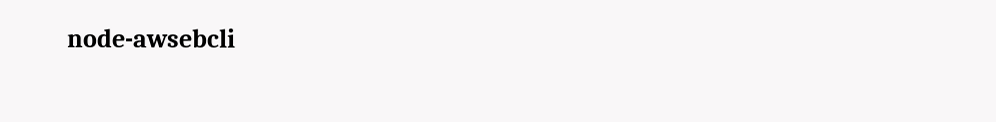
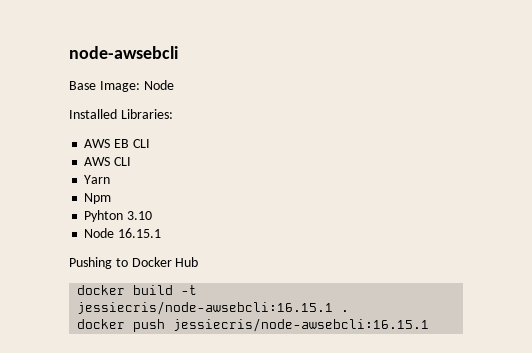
(236, 38) none -> [69,80,174,92] [69,109,173,119] [84,139,150,148] [84,157,132,166] [84,175,111,184] [84,193,112,204] [84,210,153,222] [84,228,162,238] [69,257,199,269] [77,285,198,295] [77,301,350,315] [77,318,430,332] // Base Image: Node // Installed Libraries: // AWS EB CLI // AWS CLI // Yarn // Npm // Pyhton 3.10 // Node 16.15.1 // Pushing to Docker Hub // docker build -t jessiecris/node-awsebcli:16.15.1 . // docker push jessiecris/node-awsebcli:16.15.1

